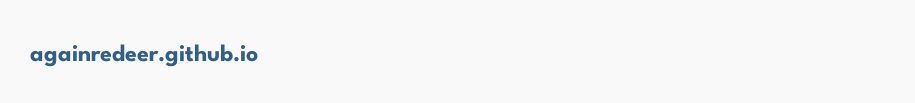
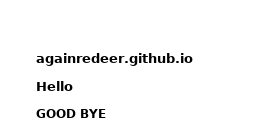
(258, 55) none -> [36,81,73,91] [36,109,106,118] // Hello // GOOD BYE

